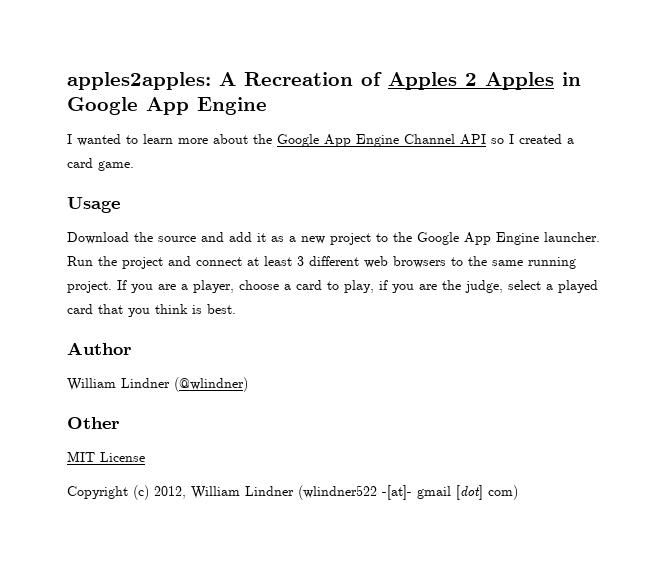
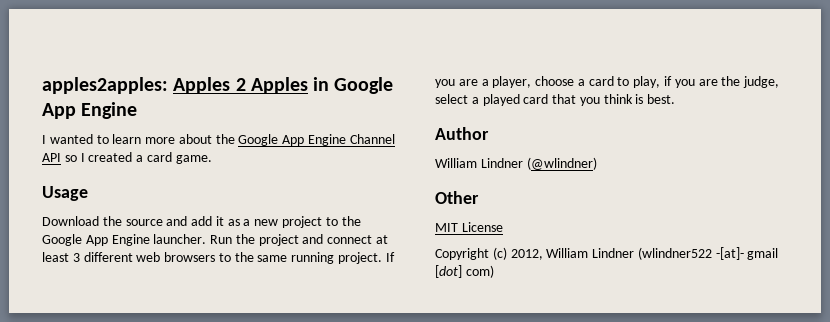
[219,72,382,86] A Recreation of -> (168, 85) none

